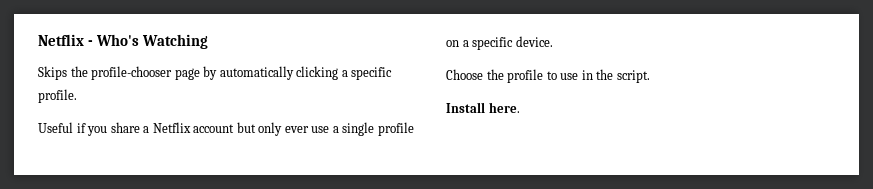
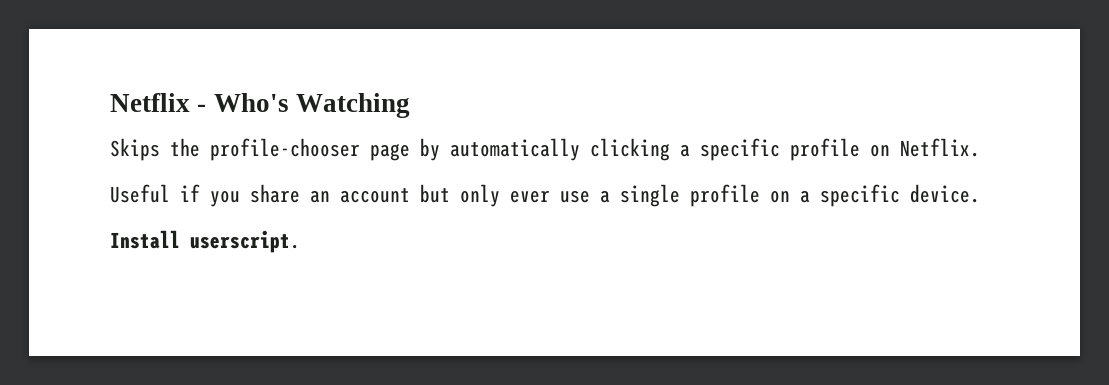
[38,89,77,103] profile. -> [790,138,980,161] profile on Netflix.
[143,122,191,133] a Netflix -> [310,190,330,203] an
[446,69,650,83] // Choose the profile to use in the script. -> (980, 193) none
[488,102,520,113] here. -> [190,230,300,253] userscript.

